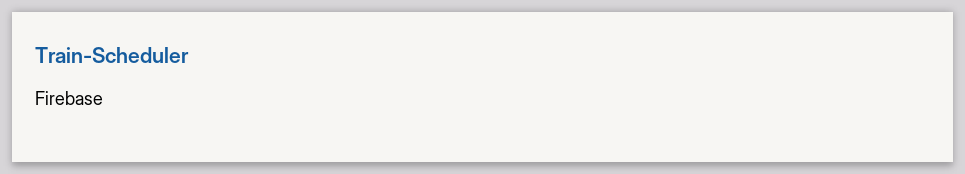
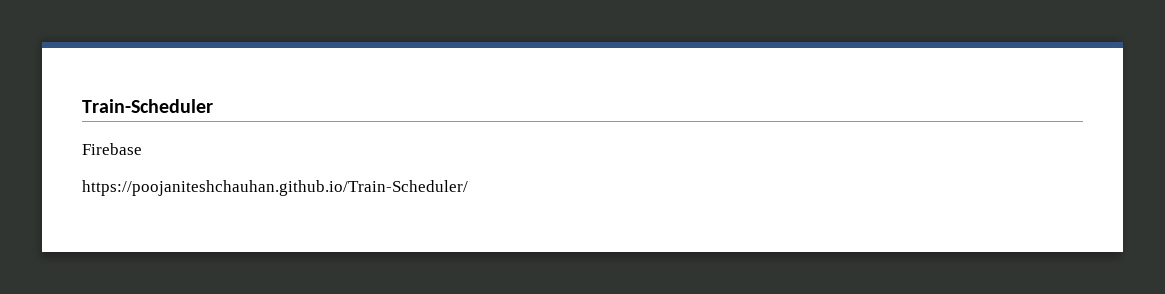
(103, 98) none -> [82,180,468,196] // https://poojaniteshchauhan.github.io/Train-Scheduler/

